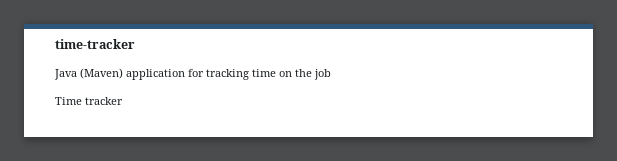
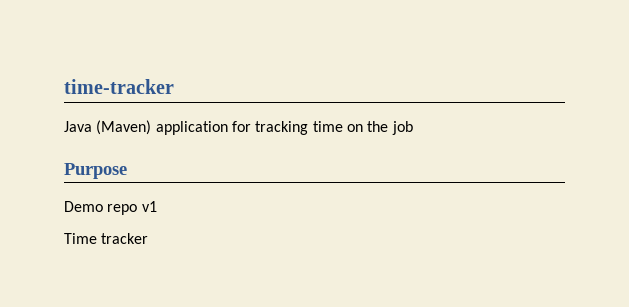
(331, 74) none -> [64,163,127,179] [64,201,157,215] // Purpose // Demo repo v1

